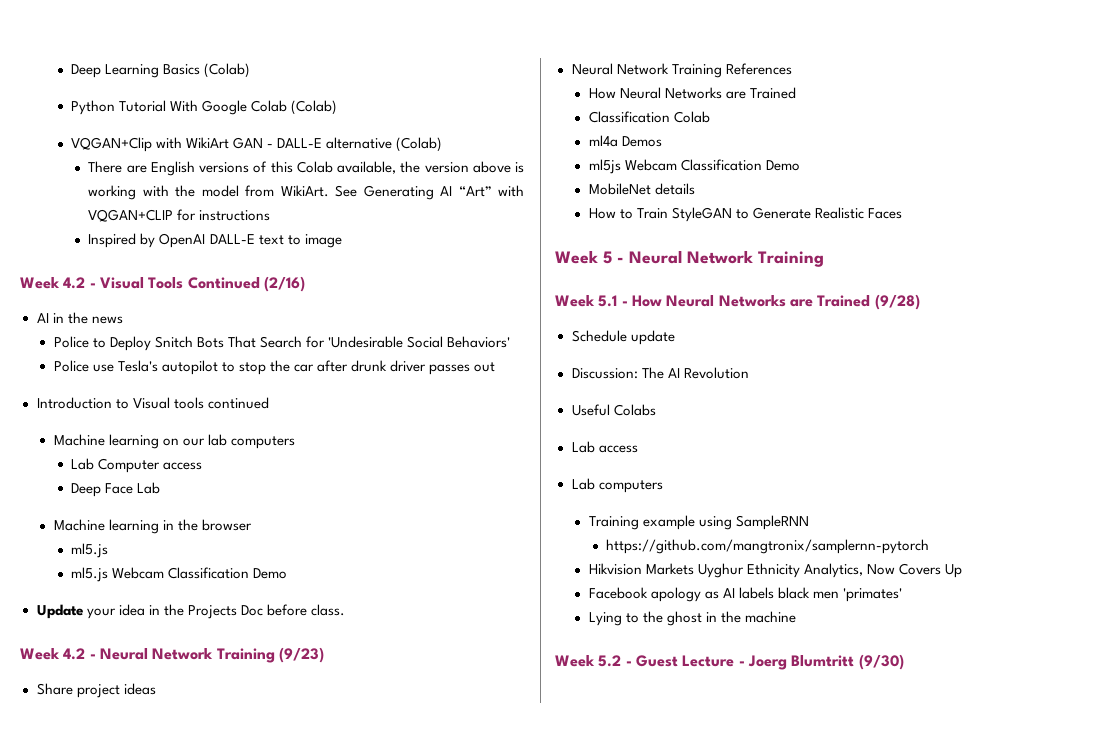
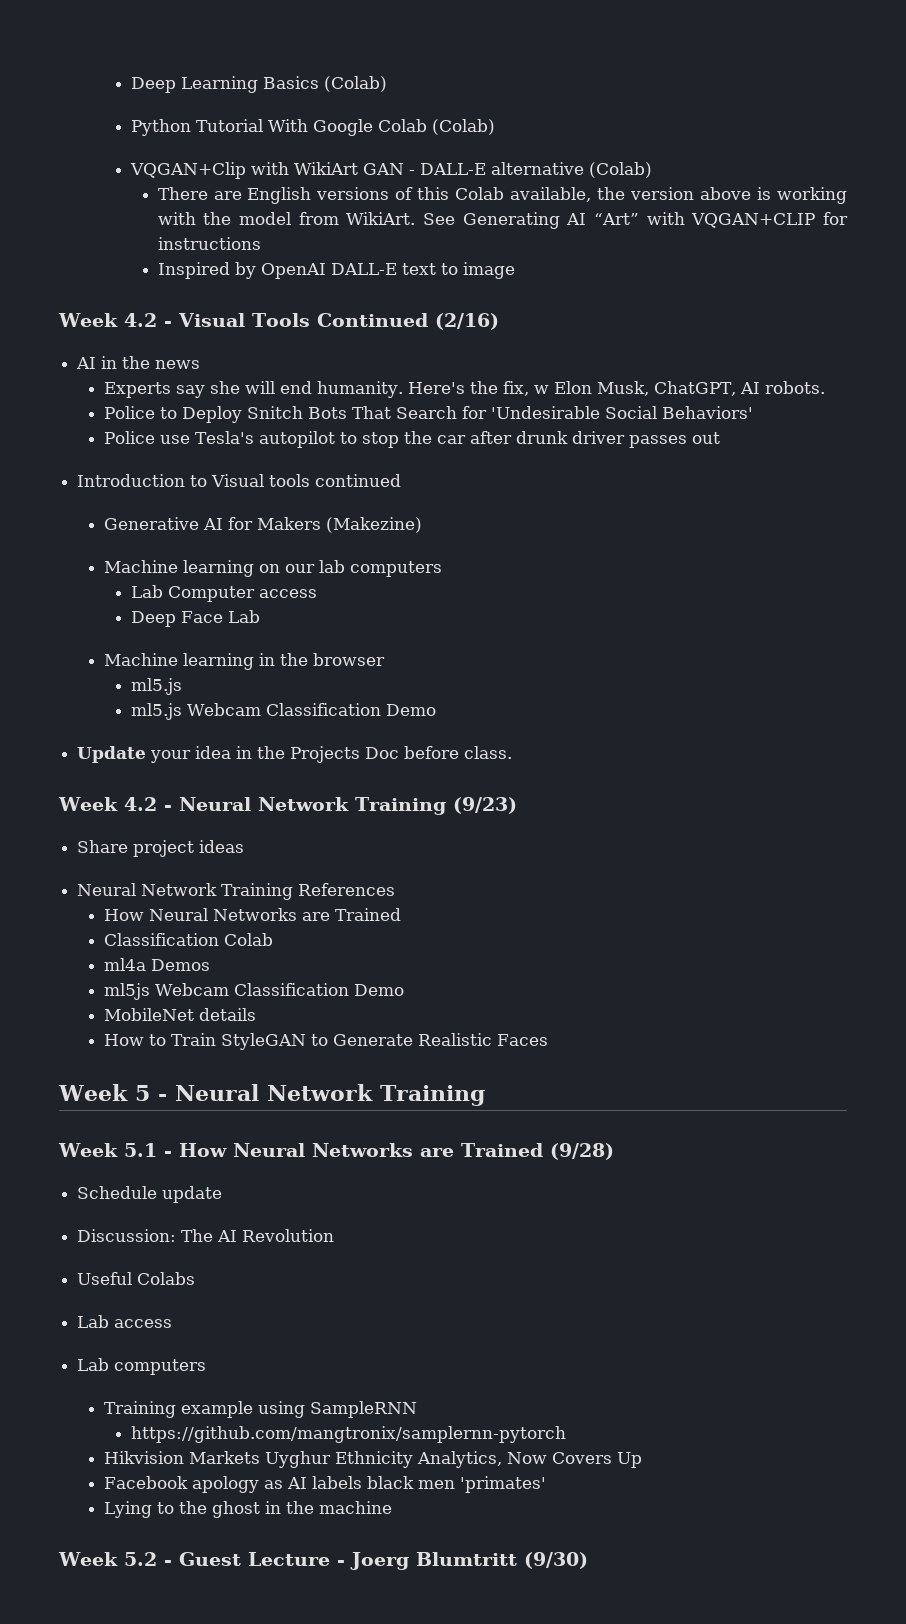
(123, 320) none -> [103,381,825,398] // Experts say she will end humanity. Here's the fix, w Elon Musk, ChatGPT, AI robots.
(269, 403) none -> [103,517,422,533] // Generative AI for Makers (Makezine)

